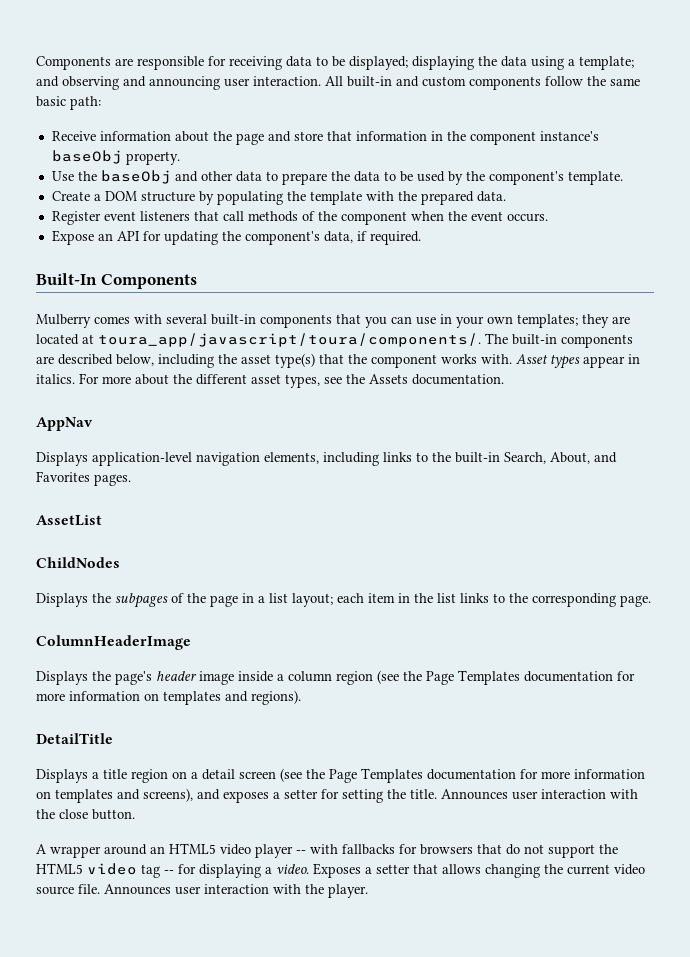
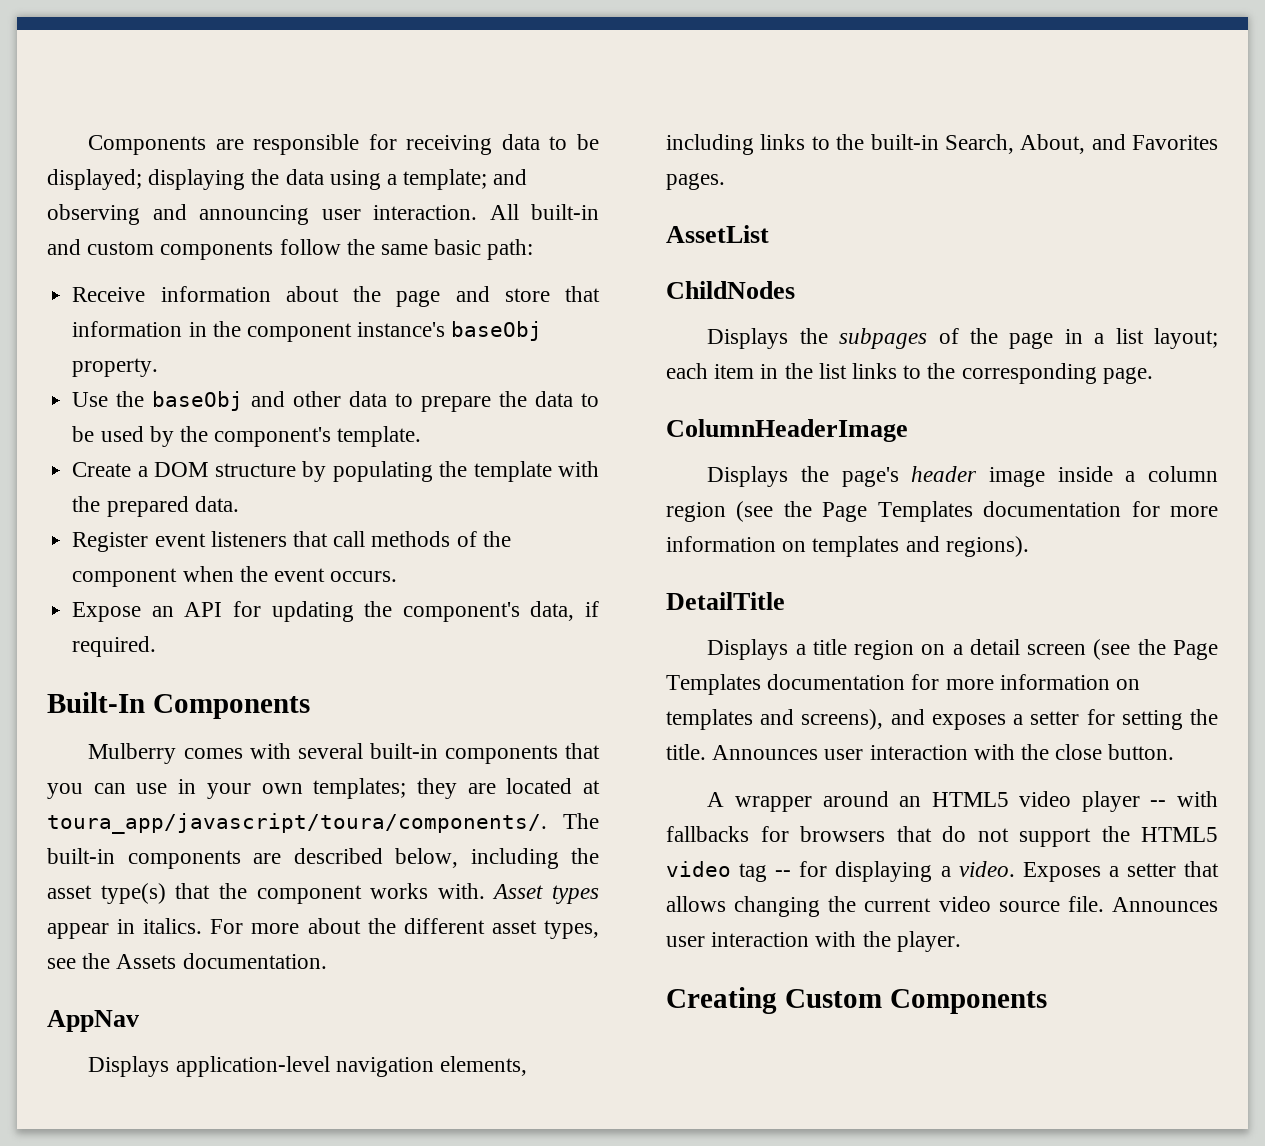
(368, 891) none -> [666,987,1047,1014] // Creating Custom Components

